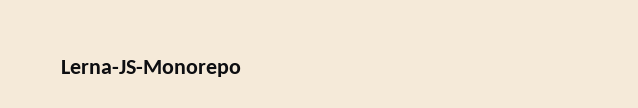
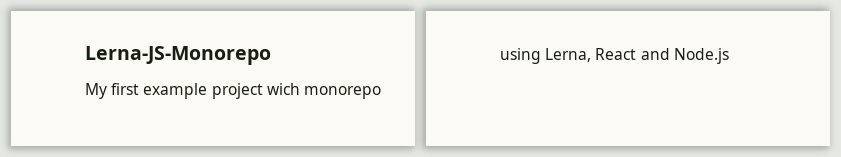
(241, 68) none -> [85,83,381,99] [500,48,729,64] // My first example project wich monorepo using Lerna, React and Node.js

